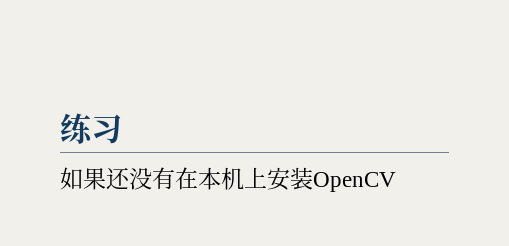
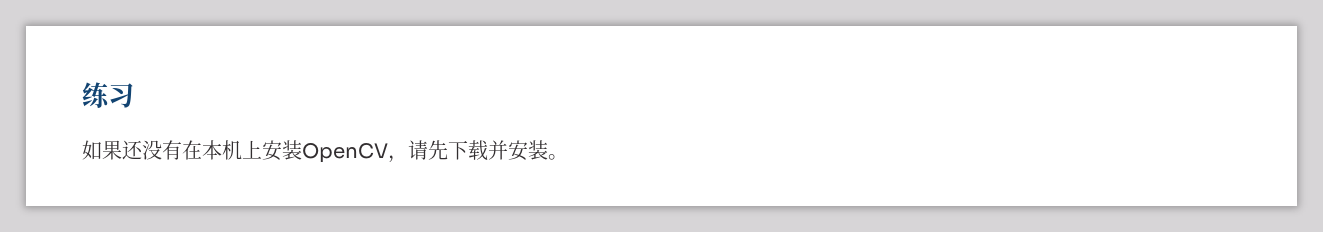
(396, 182) none -> [388,140,568,163] ，请先下载并安装。

